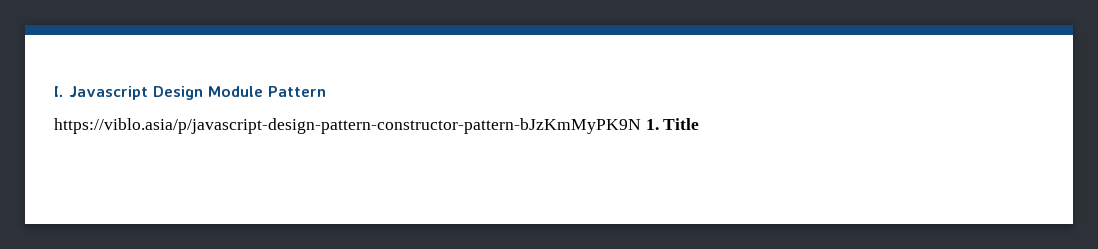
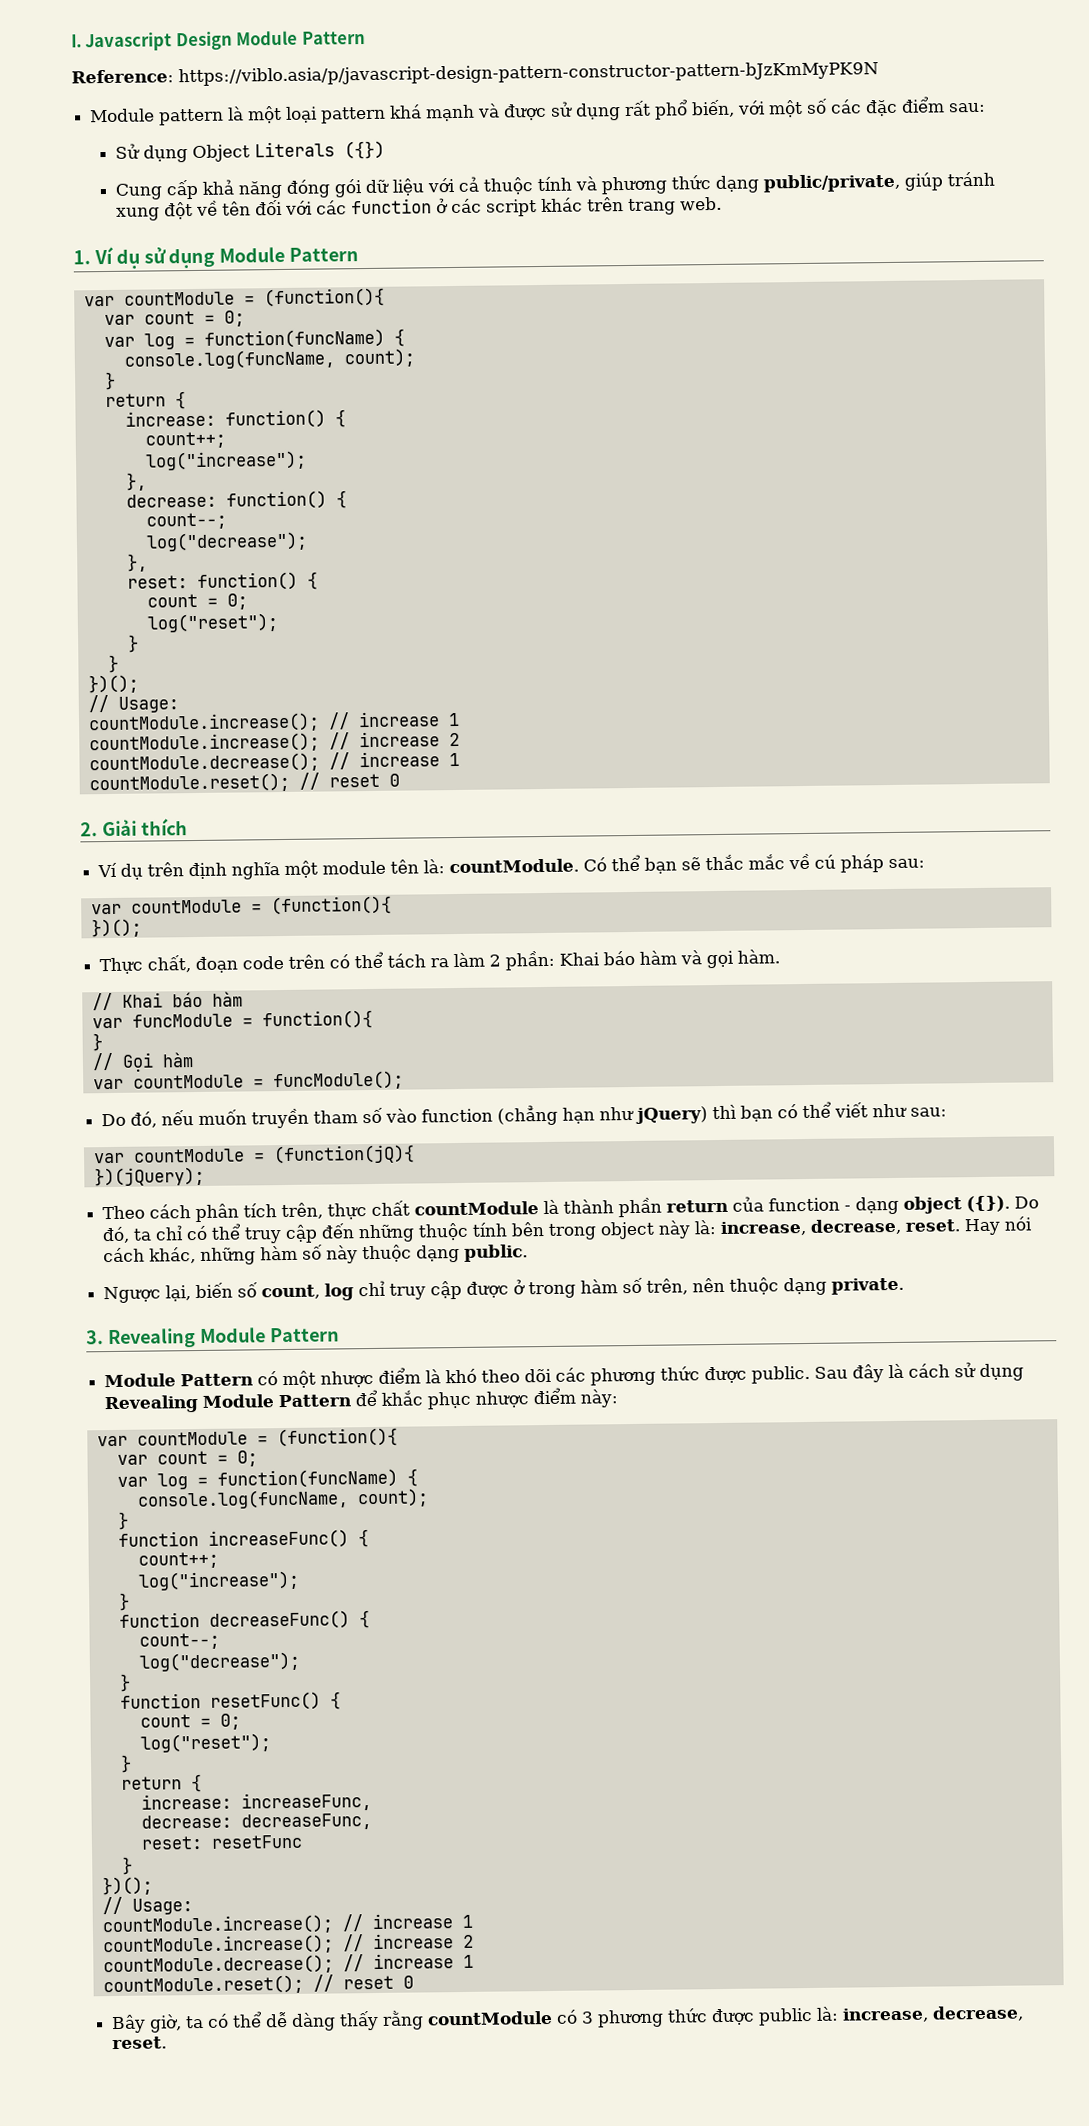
(326, 91) none -> [71,69,174,84] Reference:
[645,118,700,130] 1. Title -> [89,96,987,126] [115,140,386,163] [115,171,996,200] [116,196,723,221] [73,246,360,269] [83,287,385,308] [103,310,245,327] [103,328,405,350] [123,348,415,370] [104,371,116,391] [104,391,186,410] [124,409,346,429] [144,431,226,449] [144,450,307,471] [125,472,147,491] [125,490,347,510] [145,512,227,530] [145,531,308,552] [126,553,148,572] [126,571,318,591] [146,593,248,610] [146,613,279,633] [127,634,139,653] [107,654,119,674] [87,674,139,694] [87,694,179,713] [87,711,460,734] [88,731,460,754] [88,751,460,774] [88,772,400,794] [80,818,188,837] [97,853,926,880] [90,895,392,916] [90,918,142,938] [99,949,781,975] [91,991,243,1011] [91,1009,373,1030] [91,1033,103,1052] [91,1052,194,1072] [92,1070,404,1091] [101,1101,948,1129] [93,1144,415,1165] [93,1166,205,1187] [102,1195,1040,1223] [102,1216,1033,1244] [103,1244,529,1265] [103,1277,905,1304] [86,1327,340,1349] [104,1362,1025,1389] [104,1387,619,1414] [96,1427,398,1448] [116,1450,258,1467] [116,1468,418,1490] [136,1488,429,1510] [117,1511,129,1530] [117,1529,369,1549] [137,1551,219,1569] [137,1570,300,1591] [118,1592,130,1611] [118,1610,370,1630] [138,1632,220,1650] [138,1651,300,1672] [119,1673,131,1692] [119,1691,341,1711] [139,1713,241,1730] [139,1733,271,1753] [119,1754,132,1773] [120,1774,202,1793] [140,1792,372,1812] [140,1813,372,1831] [140,1834,303,1850] [121,1856,133,1875] [101,1876,153,1896] [101,1896,193,1915] [101,1913,473,1936] [102,1933,474,1956] [102,1953,474,1976] [102,1974,414,1996] [111,2005,1025,2034] [112,2036,168,2050] // Module pattern là một loại pattern khá mạnh và được sử dụng rất phổ biến, với một số các đặc điểm sau: // Sử dụng Object Literals ({}) // Cung cấp khả năng đóng gói dữ liệu với cả thuộc tính và phương thức dạng public/private, giúp tránh xung đột về tên đối với các function ở các script khác trên trang web. // 1. Ví dụ sử dụng Module Pattern // var countModule = (function(){ // var count = 0; // var log = function(funcName) { // console.log(funcName, count); // } // return { // increase: function() { // count++; // log("increase"); // }, // decrease: function() { // count--; // log("decrease"); // }, // reset: function() { // count = 0; // log("reset"); // } // } // })(); // // Usage: // countModule.increase(); // increase 1 // countModule.increase(); // increase 2 // countModule.decrease(); // increase 1 // countModule.reset(); // reset 0 // 2. Giải thích // Ví dụ trên định nghĩa một module tên là: countModule. Có thể bạn sẽ thắc mắc về cú pháp sau: // var countModule = (function(){ // })(); // Thực chất, đoạn code trên có thể tách ra làm 2 phần: Khai báo hàm và gọi hàm. // // Khai báo hàm // var funcModule = function(){ // } // // Gọi hàm // var countModule = funcModule(); // Do đó, nếu muốn truyền tham số vào function (chẳng hạn như jQuery) thì bạn có thể viết như sau: // var countModule = (function(jQ){ // })(jQuery); // Theo cách phân tích trên, thực chất countModule là thành phần return của function - dạng object ({}). Do đó, ta chỉ có thể truy cập đến những thuộc tính bên trong object này là: increase, decrease, reset. Hay nói cách khác, những hàm số này thuộc dạng public. // Ngược lại, biến số count, log chỉ truy cập được ở trong hàm số trên, nên thuộc dạng private. // 3. Revealing Module Pattern // Module Pattern có một nhược điểm là khó theo dõi các phương thức được public. Sau đây là cách sử dụng Revealing Module Pattern để khắc phục nhược điểm này: // var countModule = (function(){ // var count = 0; // var log = function(funcName) { // console.log(funcName, count); // } // function increaseFunc() { // count++; // log("increase"); // } // function decreaseFunc() { // count--; // log("decrease"); // } // function resetFunc() { // count = 0; // log("reset"); // } // return { // increase: increaseFunc, // decrease: decreaseFunc, // reset: resetFunc // } // })(); // // Usage: // countModule.increase(); // increase 1 // countModule.increase(); // increase 2 // countModule.decrease(); // increase 1 // countModule.reset(); // reset 0 // Bây giờ, ta có thể dễ dàng thấy rằng countModule có 3 phương thức được public là: increase, decrease, reset.

